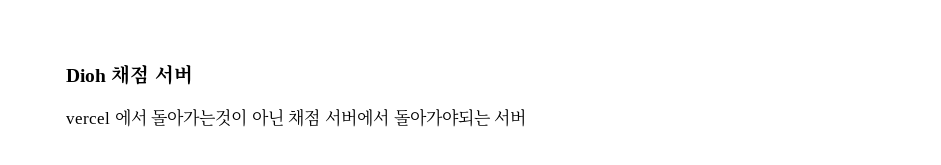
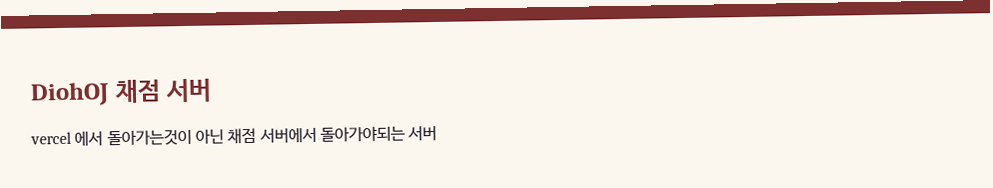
[66,69,106,82] Dioh -> [30,82,110,107] DiohOJ

